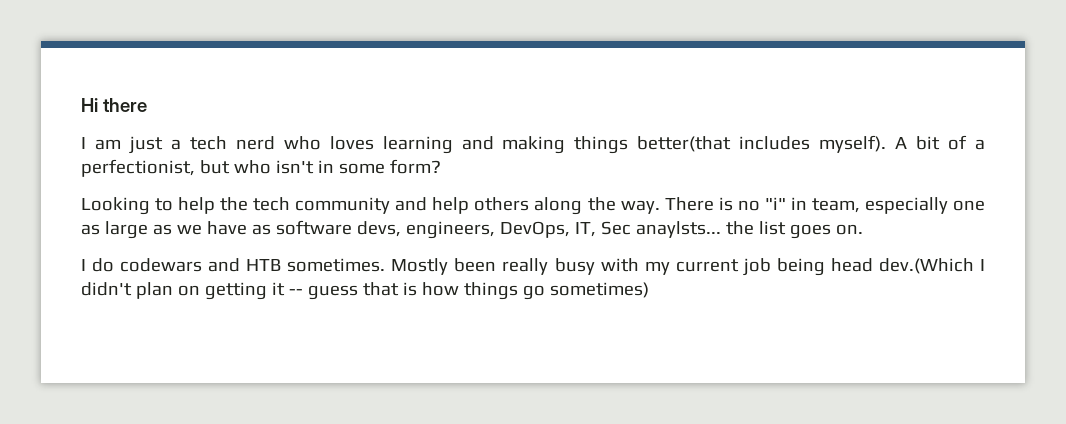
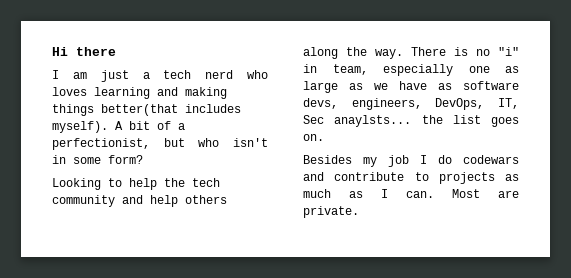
(863, 229) none -> [303,155,409,167] Besides my job
[246,258,985,276] [81,282,649,300] HTB sometimes. Mostly been really busy with my current job being head dev.(Which I didn't plan on getting it -- guess that is how things go sometimes) -> [334,172,519,184] [303,189,519,198] [303,206,359,218] contribute to projects as much as I can. Most are private.

